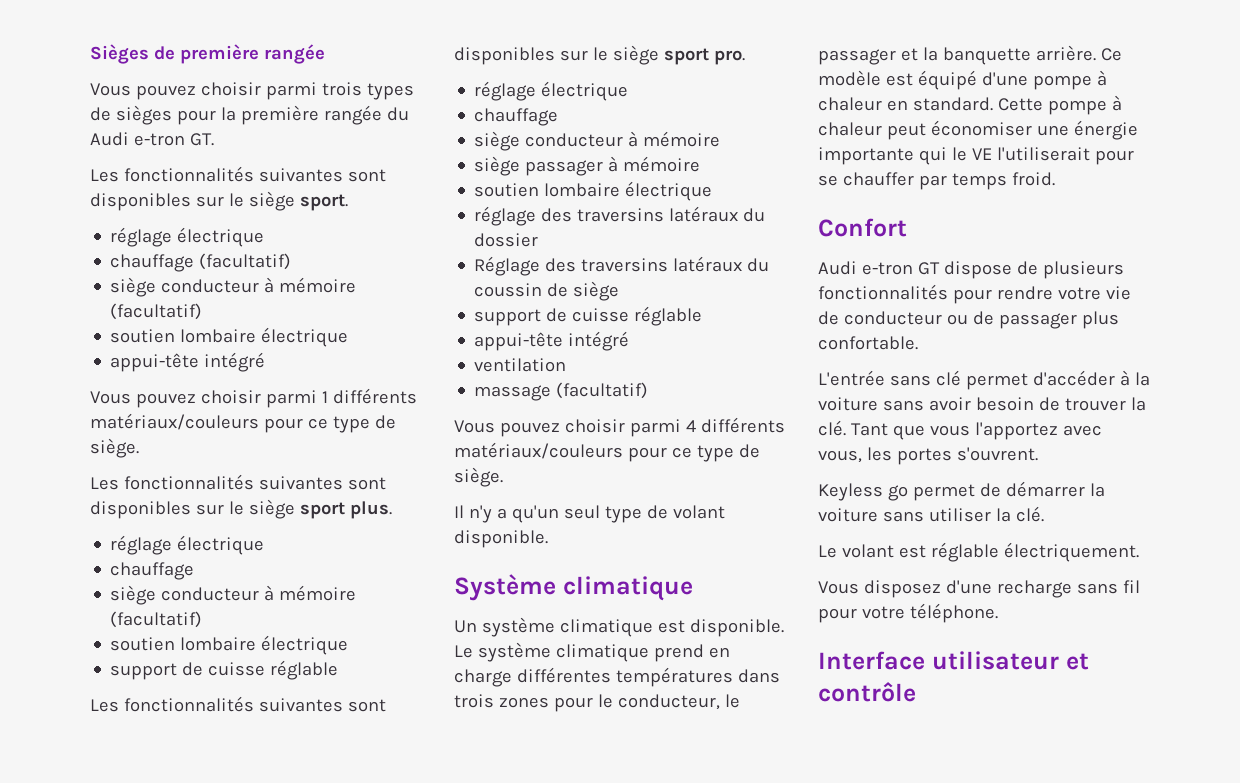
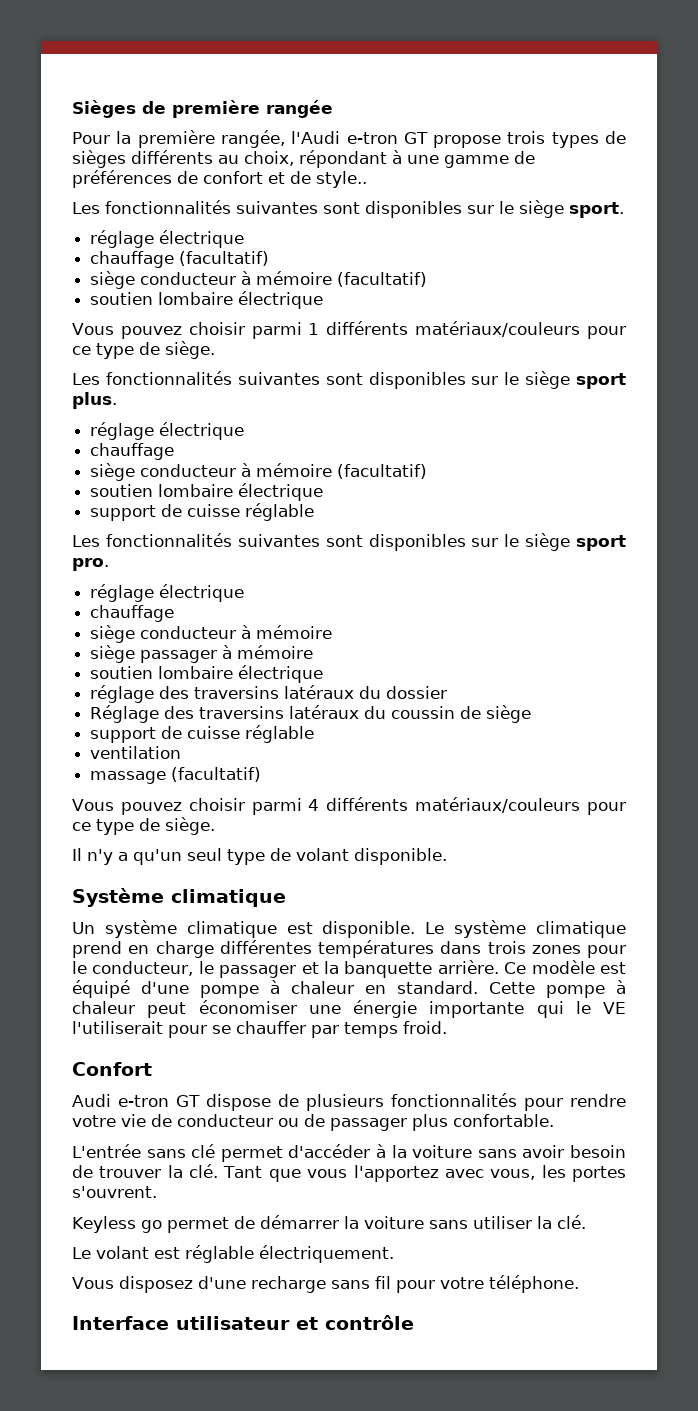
[90,82,414,100] [90,105,409,125] [90,132,214,146] Vous pouvez choisir parmi trois types de sièges pour la première rangée du Audi e-tron GT. -> [72,130,626,148] [72,150,535,168] [72,170,367,188] Pour la première rangée, l'Audi e-tron GT propose trois types de sièges différents au choix, répondant à une gamme de préférences de confort et de style..
[110,352,266,372] // appui-tête intégré -> (324, 300) none
[474,331,630,351] // appui-tête intégré -> (315, 734) none

